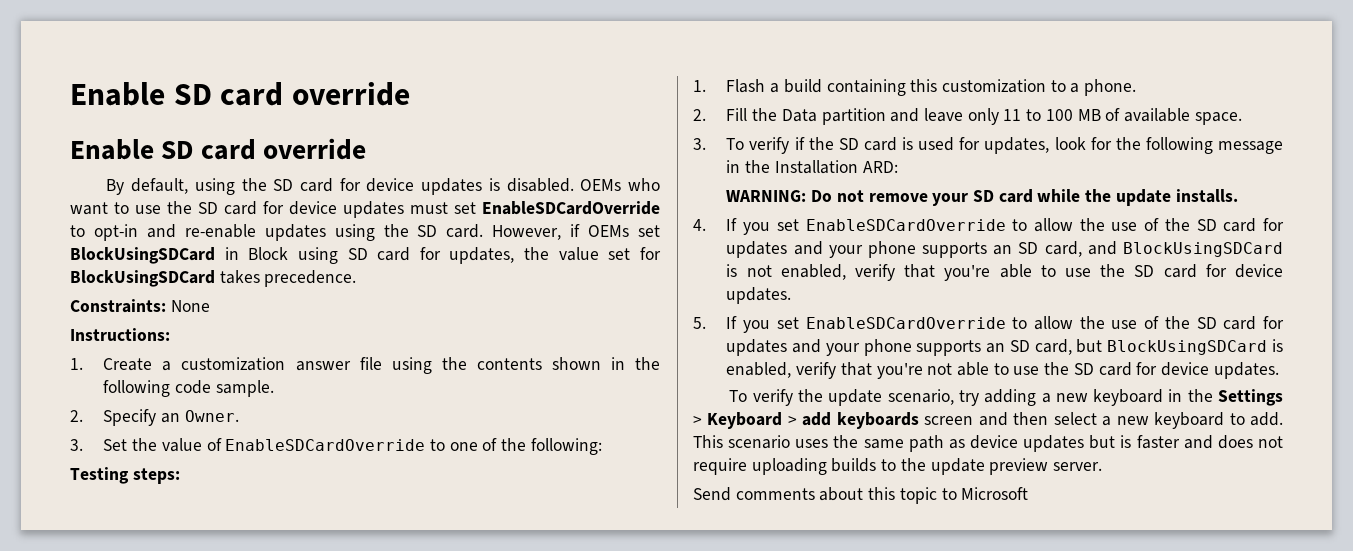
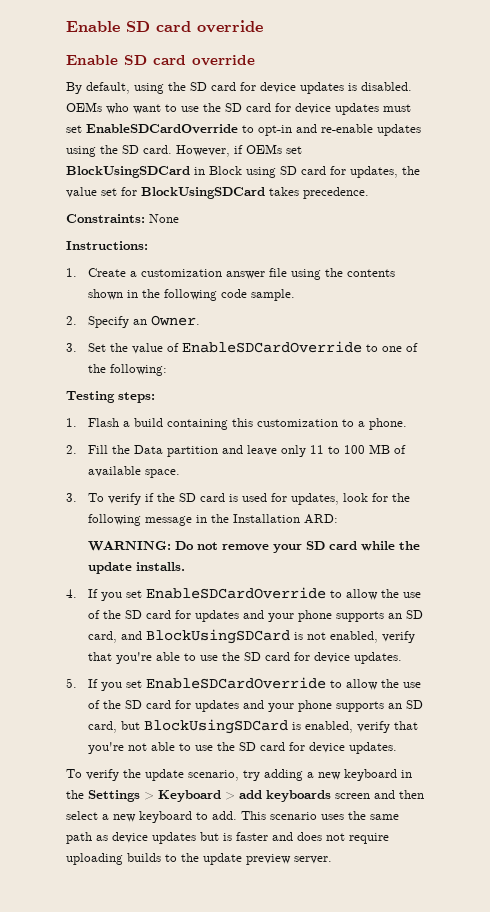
[693,487,1029,504] // Send comments about this topic to Microsoft -> (332, 860) none

